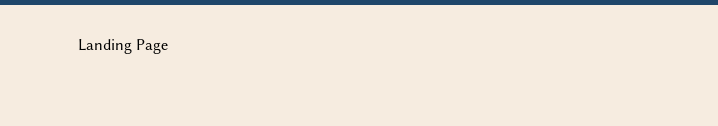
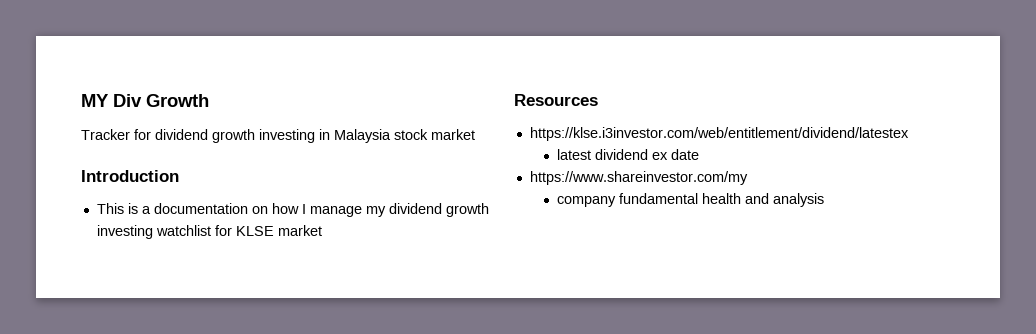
[78,39,169,54] Landing Page -> [81,94,209,107] [81,129,475,143] [81,170,179,182] [96,203,489,217] [96,225,322,239] [514,94,598,106] [529,127,909,141] [556,149,699,160] [529,171,748,185] [556,193,824,207] MY Div Growth // Tracker for dividend growth investing in Malaysia stock market // Introduction // This is a documentation on how I manage my dividend growth investing watchlist for KLSE market // Resources // https://klse.i3investor.com/web/entitlement/dividend/latestex // latest dividend ex date // https://www.shareinvestor.com/my // company fundamental health and analysis

